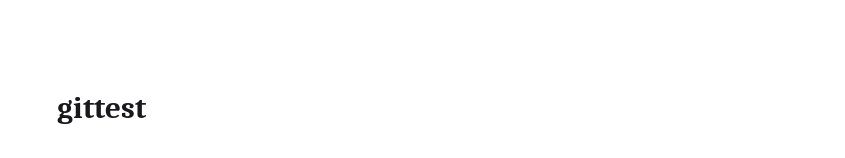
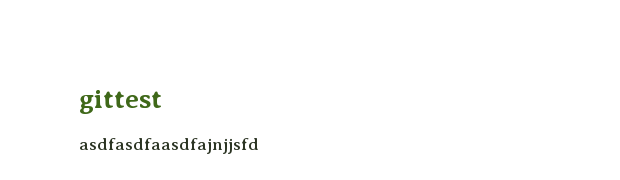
(147, 110) none -> [79,138,259,154] // asdfasdfaasdfajnjjsfd

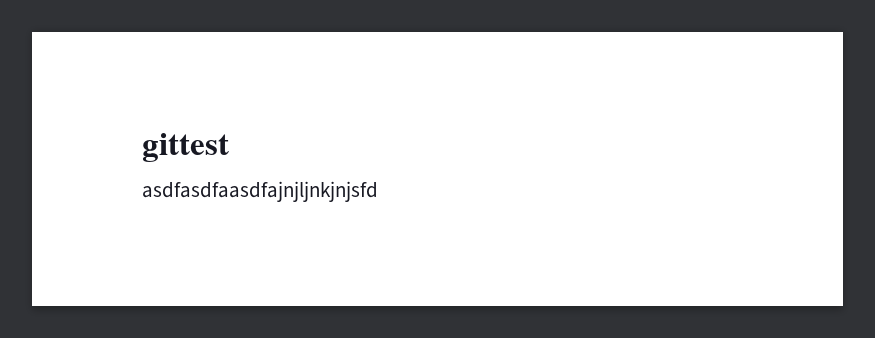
[79,138,259,154] asdfasdfaasdfajnjjsfd -> [142,181,378,202] asdfasdfaasdfajnjljnkjnjsfd

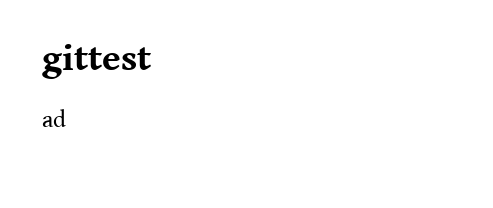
[142,181,378,202] asdfasdfaasdfajnjljnkjnjsfd -> [42,109,66,127] ad

